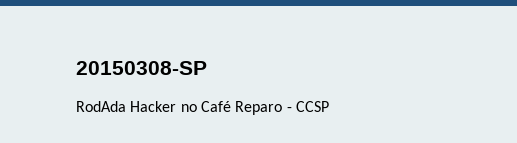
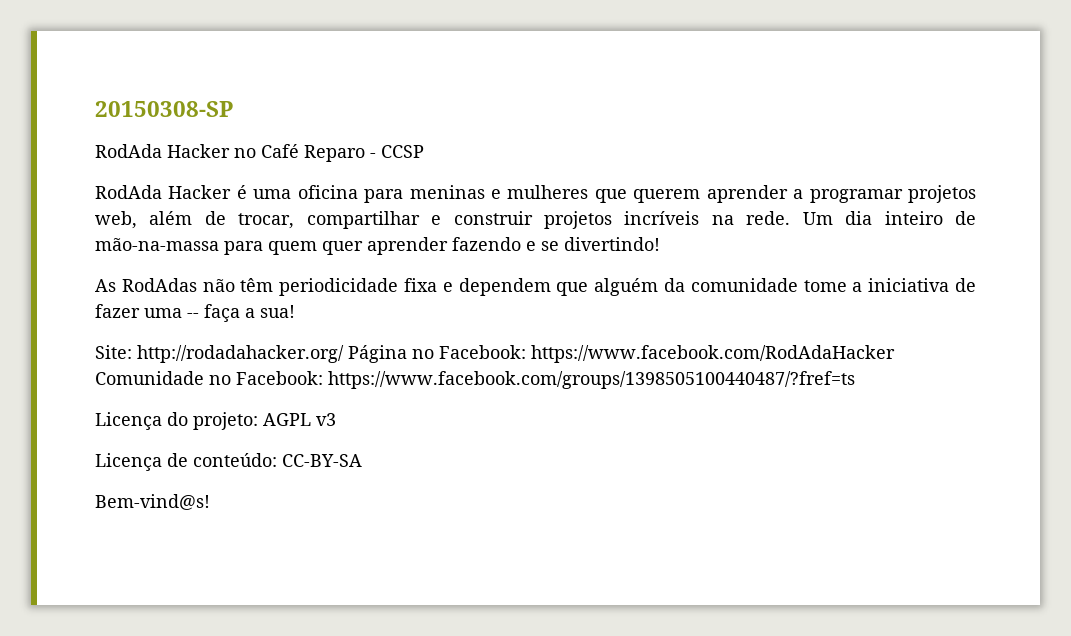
(329, 106) none -> [95,185,977,203] [95,211,977,229] [95,237,660,255] [95,278,976,296] [95,304,295,322] [95,345,895,363] [95,371,855,389] [95,412,336,430] [95,453,362,471] [95,494,210,510] // RodAda Hacker é uma oficina para meninas e mulheres que querem aprender a programar projetos web, além de trocar, compartilhar e construir projetos incríveis na rede. Um dia inteiro de mão-na-massa para quem quer aprender fazendo e se divertindo! // As RodAdas não têm periodicidade fixa e dependem que alguém da comunidade tome a iniciativa de fazer uma -- faça a sua! // Site: http://rodadahacker.org/ Página no Facebook: https://www.facebook.com/RodAdaHacker Comunidade no Facebook: https://www.facebook.com/groups/1398505100440487/?fref=ts // Licença do projeto: AGPL v3 // Licença de conteúdo: CC-BY-SA // Bem-vind@s!

